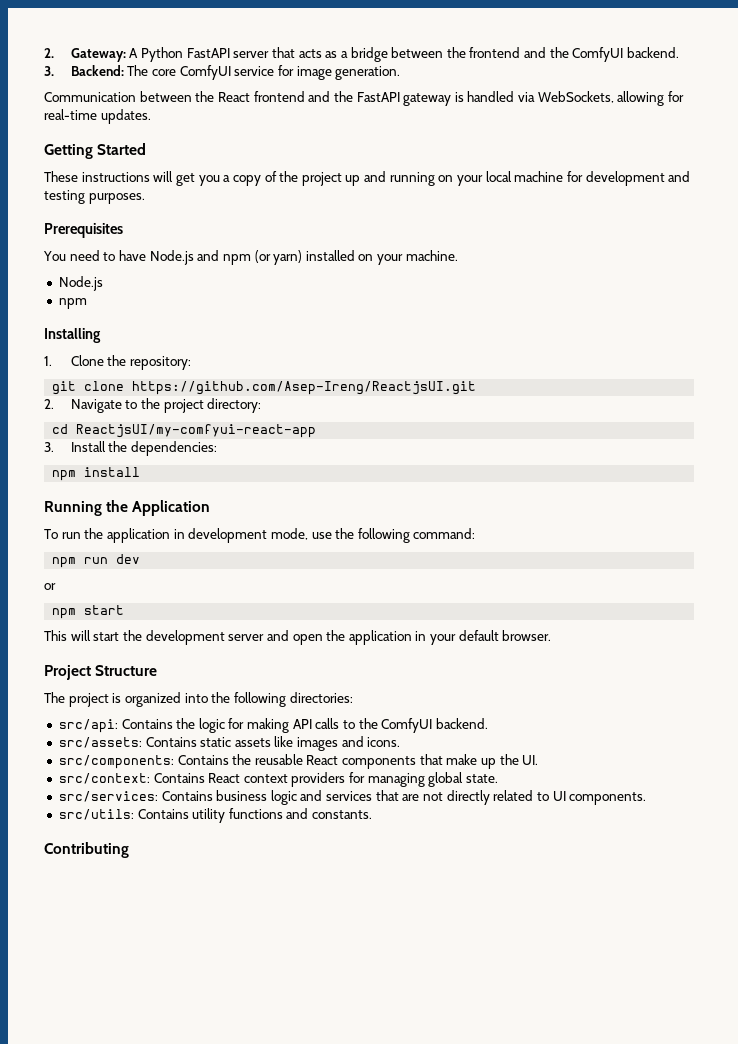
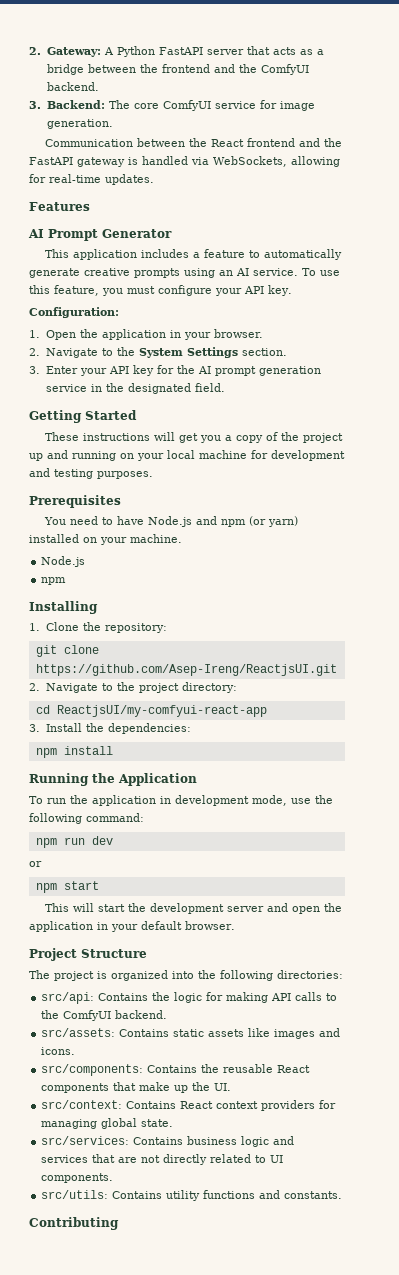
(151, 116) none -> [29,202,90,211] [28,229,172,241] [45,249,343,260] [29,268,340,278] [29,285,292,296] [29,307,119,318] [29,329,264,340] [29,347,287,358] [29,365,321,376] [45,383,225,394] // Features // AI Prompt Generator // This application includes a feature to automatically generate creative prompts using an AI service. To use this feature, you must configure your API key. // Configuration: // 1. Open the application in your browser. // 2. Navigate to the System Settings section. // 3. Enter your API key for the AI prompt generation service in the designated field.

